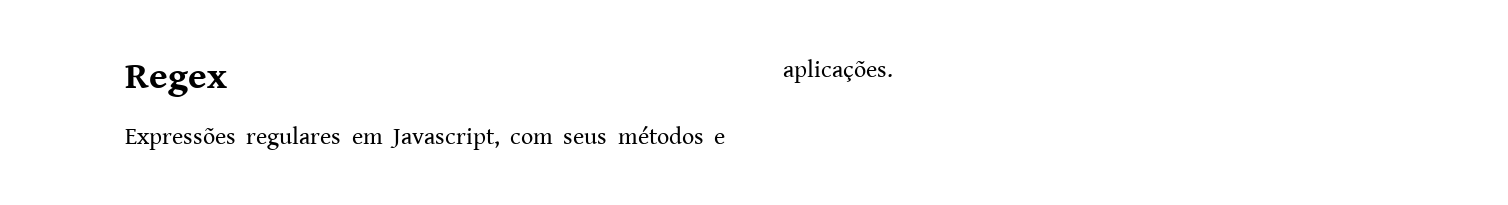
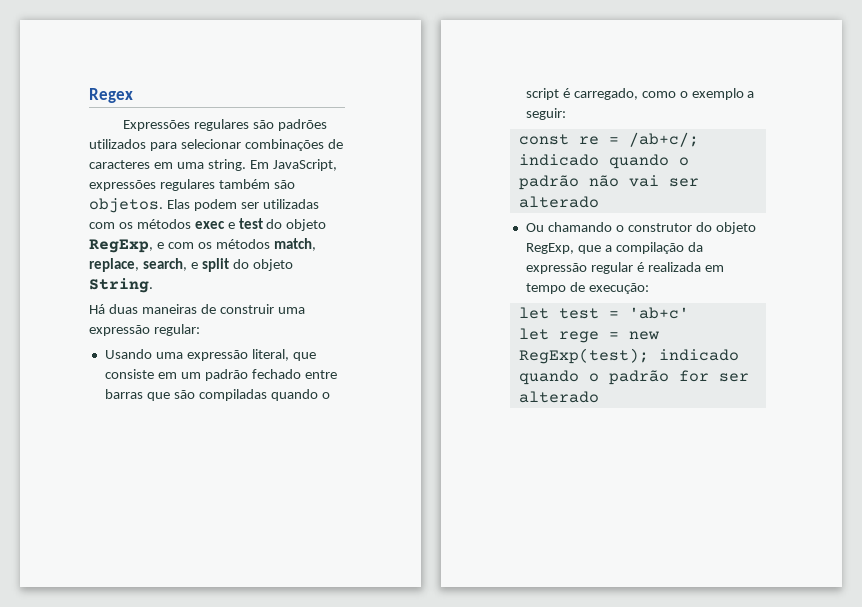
[351,126,725,150] [783,59,893,83] em Javascript, com seus métodos e aplicações. -> [252,119,327,131] [89,139,343,151] [89,159,337,171] [89,179,295,191] [89,198,319,213] [89,218,327,231] [89,238,316,253] [89,258,293,272] [89,278,153,293] [89,304,305,314] [89,324,200,336] [104,349,316,361] [104,369,337,381] [104,389,330,401] [525,88,755,100] [525,108,566,120] [518,132,699,147] [518,154,689,169] [518,175,699,190] [518,196,599,208] [525,222,756,234] [525,242,703,254] [525,262,724,274] [525,282,649,294] [518,307,689,319] [518,328,659,343] [518,348,739,364] [518,370,749,385] [518,391,599,403] são padrões utilizados para selecionar combinações de caracteres em uma string. Em JavaScript, expressões regulares também são objetos. Elas podem ser utilizadas com os métodos exec e test do objeto RegExp, e com os métodos match, replace, search, e split do objeto String. // Há duas maneiras de construir uma expressão regular: // Usando uma expressão literal, que consiste em um padrão fechado entre barras que são compiladas quando o script é carregado, como o exemplo a seguir: // const re = /ab+c/; indicado quando o padrão não vai ser alterado // Ou chamando o construtor do objeto RegExp, que a compilação da expressão regular é realizada em tempo de execução: // let test = 'ab+c' // let rege = new RegExp(test); indicado quando o padrão for ser alterado

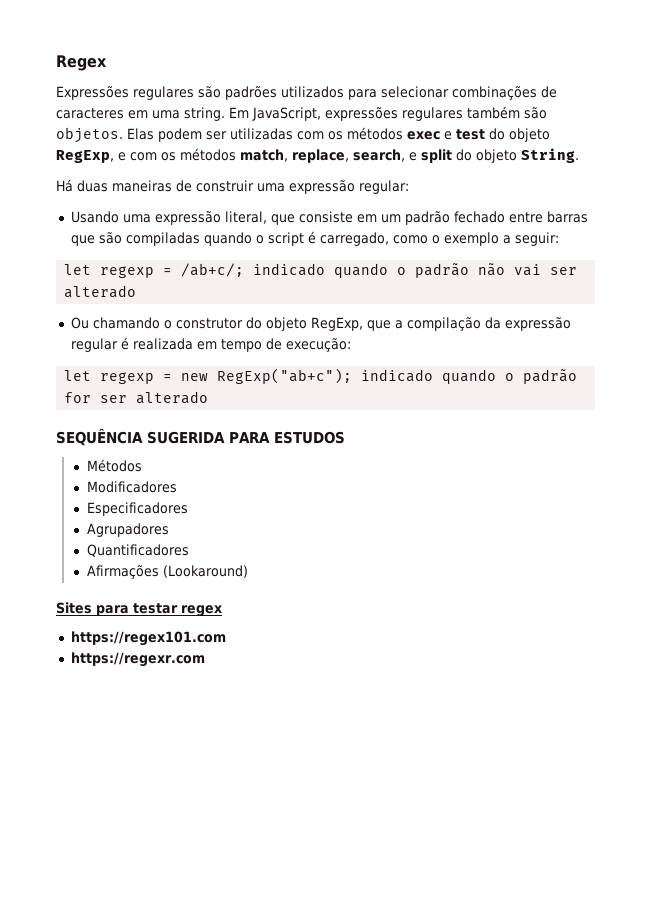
[518,134,599,145] const re -> [64,264,155,278] let regexp
[558,307,689,319] [518,328,599,343] test = 'ab+c' // let rege -> [100,372,155,384] regexp
[518,348,649,364] RegExp(test); -> [217,368,353,384] RegExp("ab+c");
(599, 397) none -> [56,428,345,446] [86,459,142,472] [86,481,177,493] [86,502,188,516] [86,523,169,537] [86,544,189,557] [86,565,248,579] [56,602,222,617] [70,631,226,646] [70,652,205,667] // SEQUÊNCIA SUGERIDA PARA ESTUDOS // Métodos // Modificadores // Especificadores // Agrupadores // Quantificadores // Afirmações (Lookaround) // Sites para testar regex // https://regex101.com // https://regexr.com

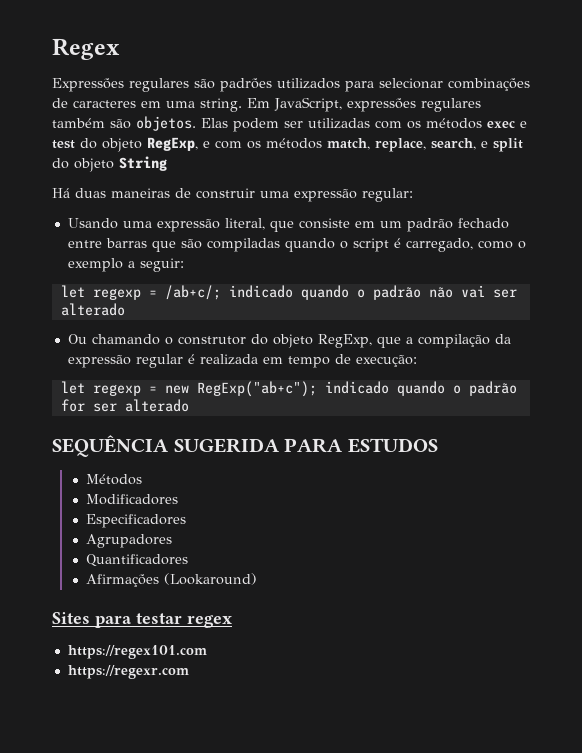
[521,148,579,163] String. -> [119,156,167,171] String

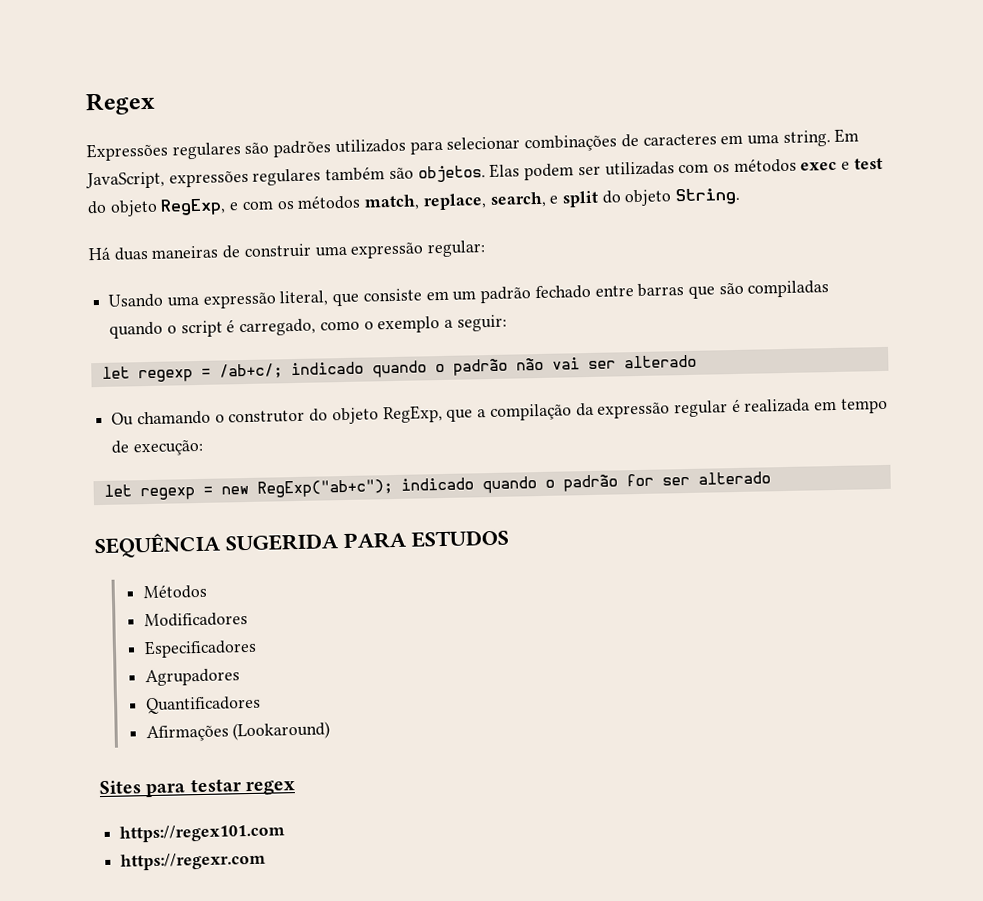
[119,156,167,171] String -> [675,187,742,206] String.

